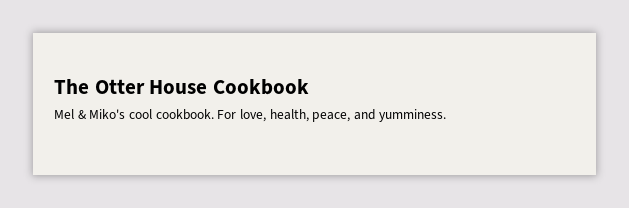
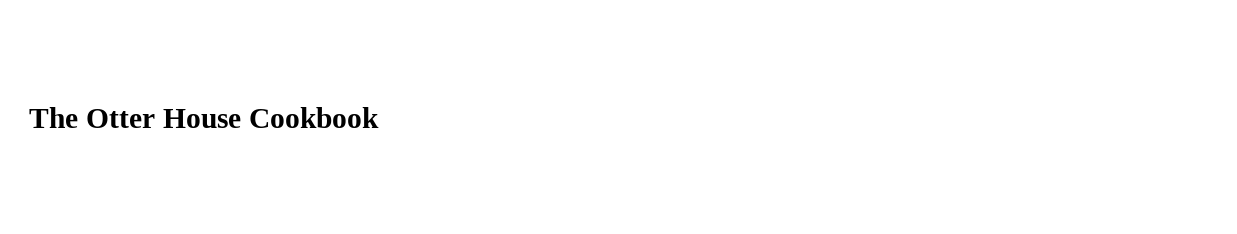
[54,109,447,122] // Mel & Miko's cool cookbook. For love, health, peace, and yumminess. -> (379, 117) none

